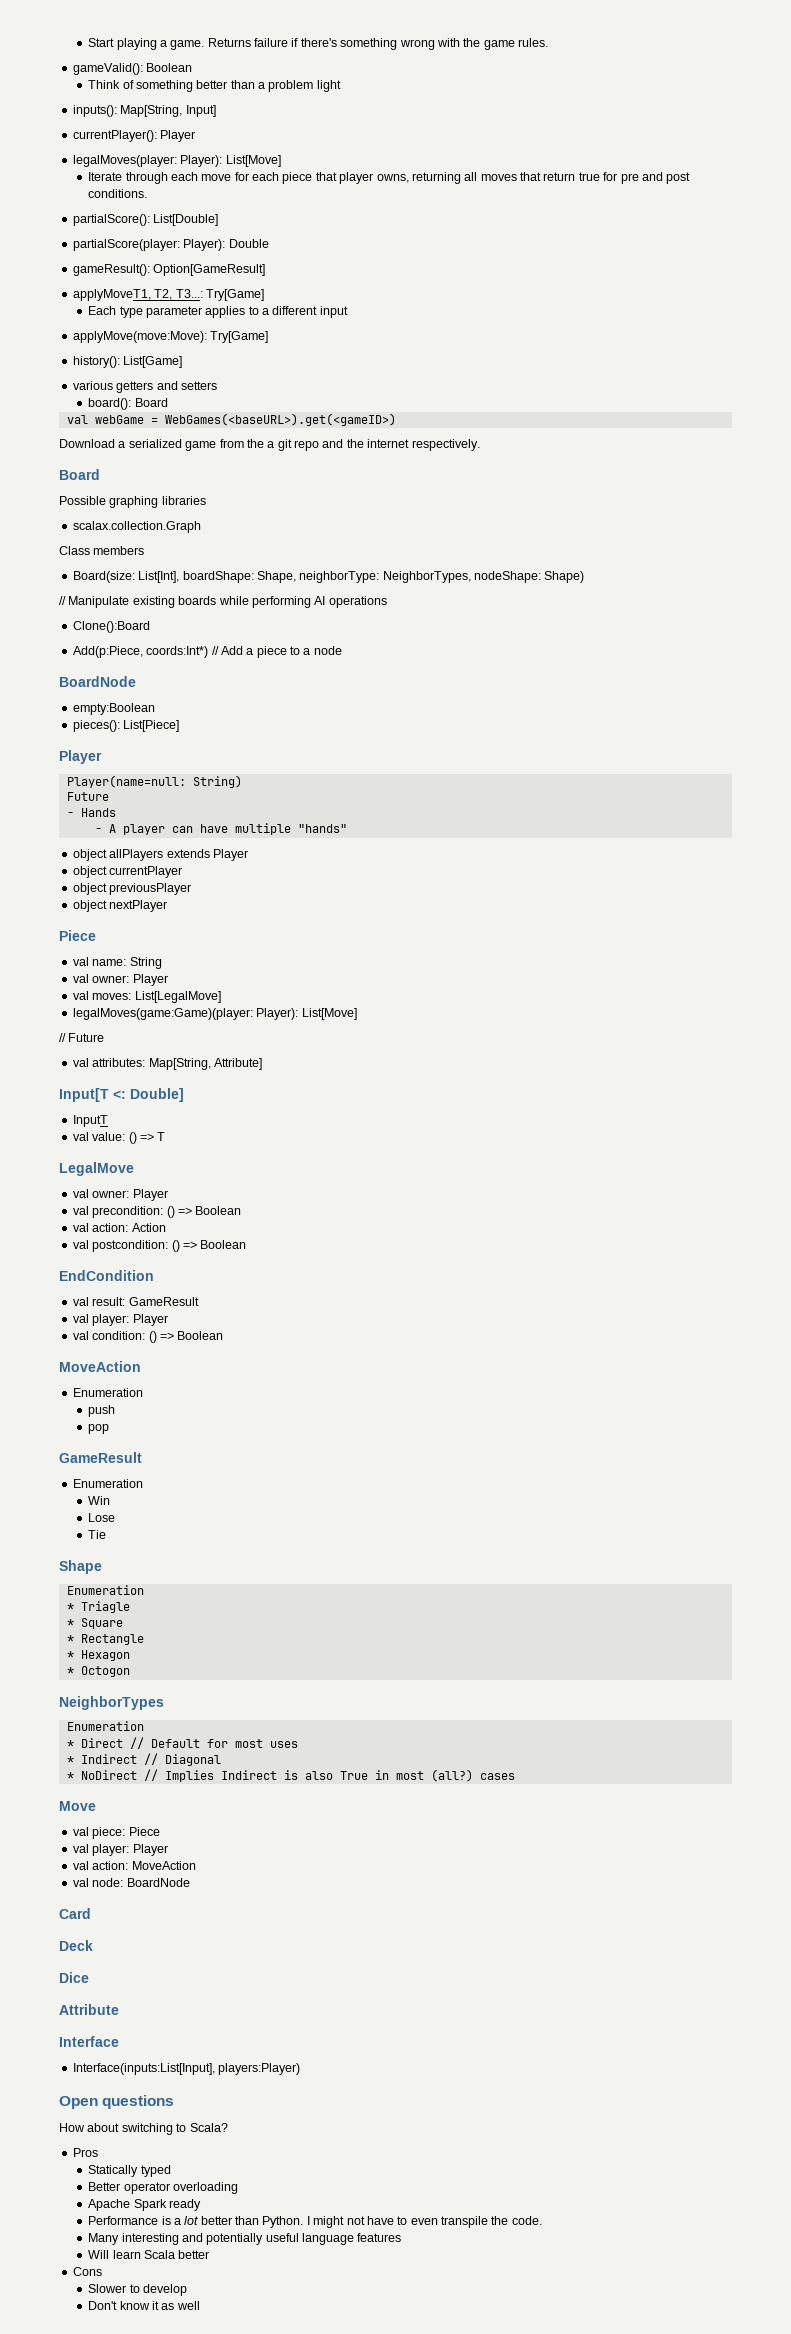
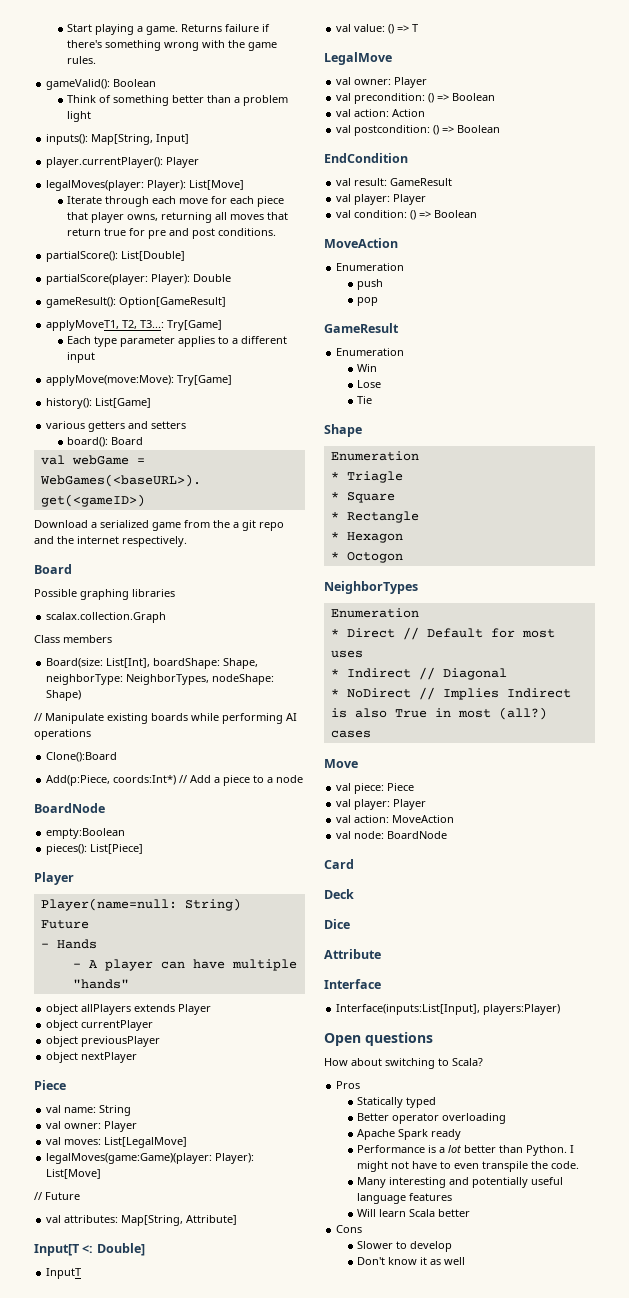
[72,130,157,142] currentPlayer(): -> [46,157,164,168] player.currentPlayer():

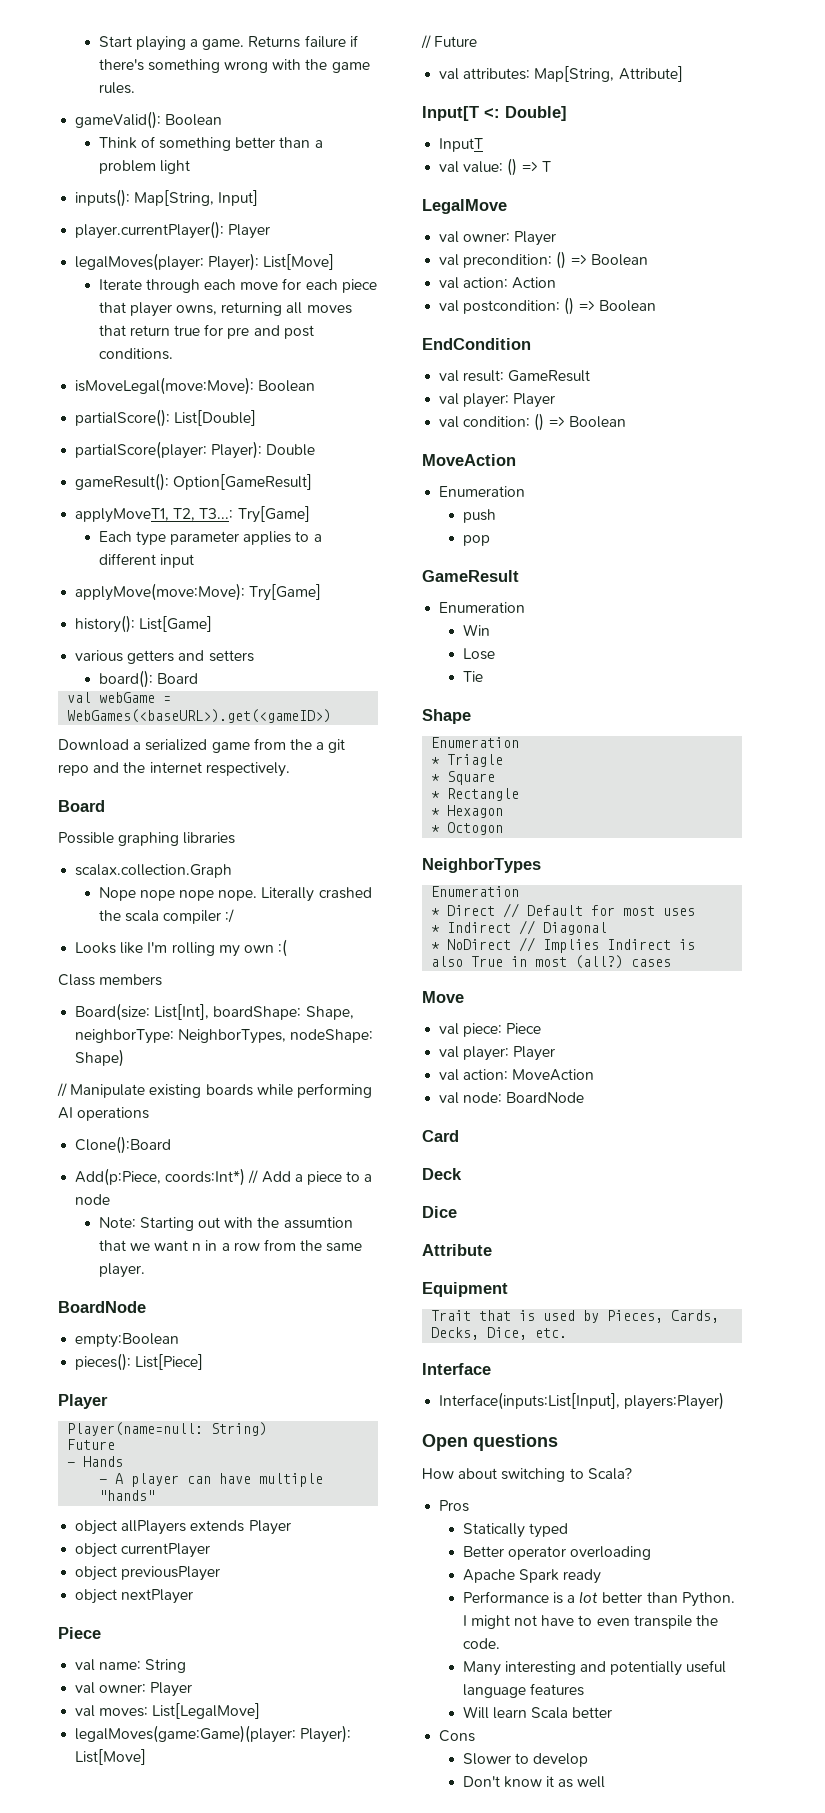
(277, 232) none -> [75,377,316,395] // isMoveLegal(move:Move): Boolean
(167, 617) none -> [98,887,372,902] [98,909,235,924] [75,939,288,957] // Nope nope nope nope. Literally crashed the scala compiler :/ // Looks like I'm rolling my own :(
(304, 779) none -> [98,1217,353,1231] [98,1239,363,1252] [98,1263,145,1278] // Note: Starting out with the assumtion that we want n in a row from the same player.
(381, 954) none -> [422,1282,508,1297] [431,1310,720,1323] [431,1327,568,1340] // Equipment // Trait that is used by Pieces, Cards, Decks, Dice, etc.

